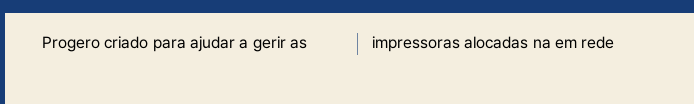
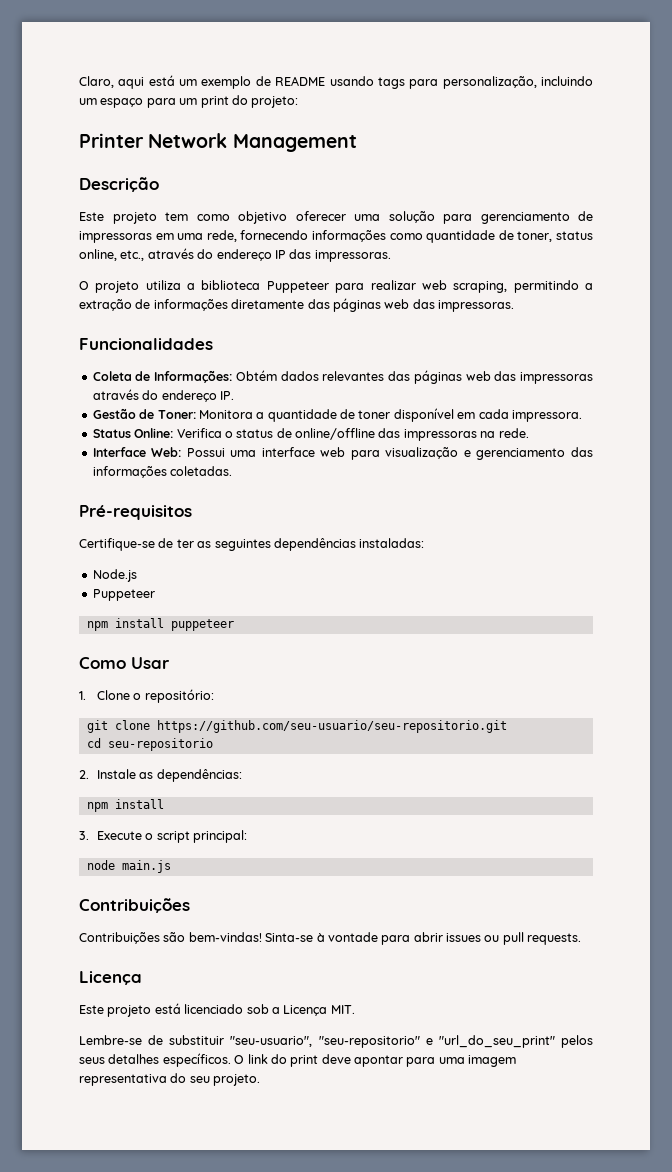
[42,36,615,52] Progero criado para ajudar a gerir as impressoras alocadas na em rede -> [79,75,593,89] [79,95,299,108] [79,133,357,152] [79,177,159,192] [79,211,593,224] [79,230,594,243] [79,248,391,262] [79,280,593,293] [79,298,514,312] [79,338,213,350] [92,370,594,384] [92,389,234,402] [92,408,582,422] [92,428,529,441] [92,447,593,460] [92,466,233,478] [79,505,192,520] [79,538,425,551] [92,569,137,582] [92,589,155,601] [86,618,234,631] [79,657,170,669] [79,689,214,703] [86,720,507,733] [86,738,213,751] [79,769,242,782] [86,799,164,812] [79,830,248,843] [86,860,171,873] [79,898,190,913] [79,932,582,945] [79,971,142,985] [79,1003,355,1017] [79,1035,593,1048] [79,1053,517,1067] [79,1073,261,1086] Claro, aqui está um exemplo de README usando tags para personalização, incluindo um espaço para um print do projeto: // Printer Network Management // Descrição // Este projeto tem como objetivo oferecer uma solução para gerenciamento de impressoras em uma rede, fornecendo informações como quantidade de toner, status online, etc., através do endereço IP das impressoras. // O projeto utiliza a biblioteca Puppeteer para realizar web scraping, permitindo a extração de informações diretamente das páginas web das impressoras. // Funcionalidades // Coleta de Informações: Obtém dados relevantes das páginas web das impressoras através do endereço IP. // Gestão de Toner: Monitora a quantidade de toner disponível em cada impressora. // Status Online: Verifica o status de online/offline das impressoras na rede. // Interface Web: Possui uma interface web para visualização e gerenciamento das informações coletadas. // Pré-requisitos // Certifique-se de ter as seguintes dependências instaladas: // Node.js // Puppeteer // npm install puppeteer // Como Usar // 1. Clone o repositório: // git clone https://github.com/seu-usuario/seu-repositorio.git // cd seu-repositorio // 2. Instale as dependências: // npm install // 3. Execute o script principal: // node main.js // Contribuições // Contribuições são bem-vindas! Sinta-se à vontade para abrir issues ou pull requests. // Licença // Este projeto está licenciado sob a Licença MIT. // Lembre-se de substituir "seu-usuario", "seu-repositorio" e "url_do_seu_print" pelos seus detalhes específicos. O link do print deve apontar para uma imagem representativa do seu projeto.

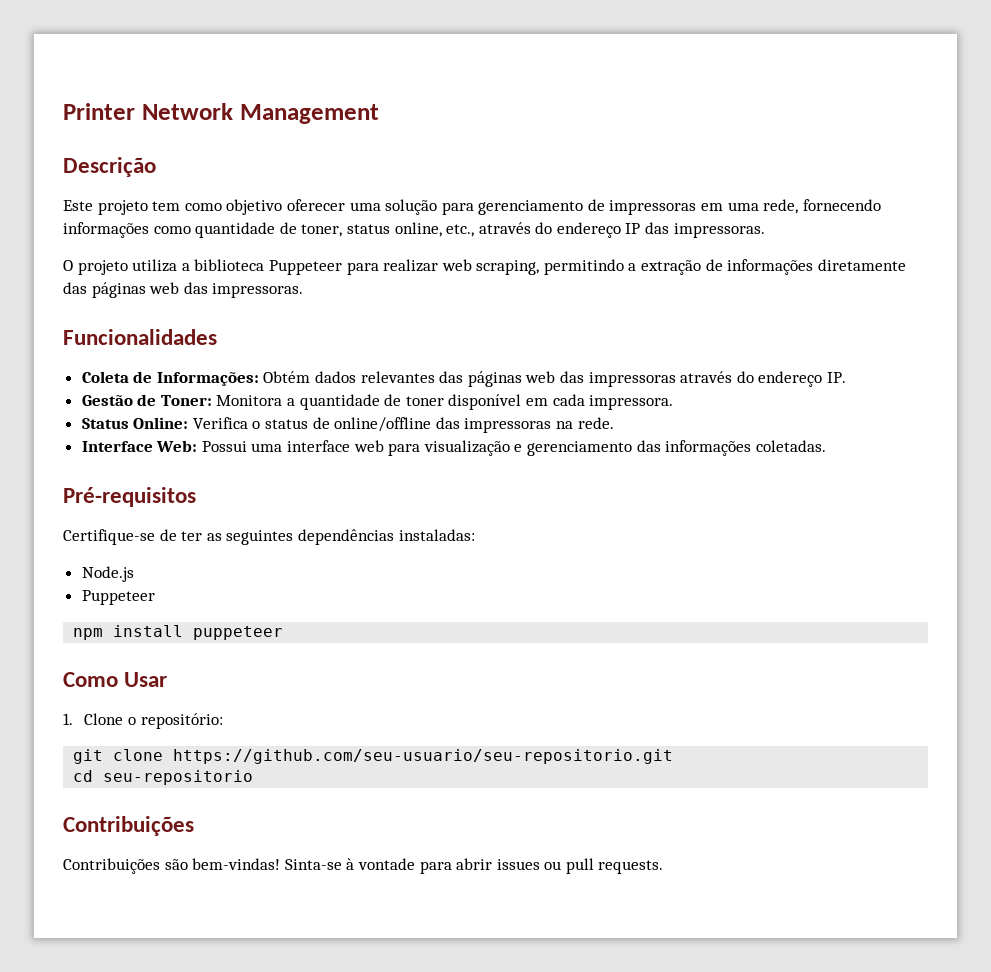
[79,75,593,89] [79,95,299,108] Claro, aqui está um exemplo de README usando tags para personalização, incluindo um espaço para um print do projeto: // -> (63, 111) none
[79,769,242,782] [86,799,164,812] [79,830,248,843] [86,860,171,873] // 2. Instale as dependências: // npm install // 3. Execute o script principal: // node main.js -> (254, 777) none
[79,971,142,985] [79,1003,355,1017] [79,1035,593,1048] [79,1053,517,1067] [79,1073,261,1086] // Licença // Este projeto está licenciado sob a Licença MIT. // Lembre-se de substituir "seu-usuario", "seu-repositorio" e "url_do_seu_print" pelos seus detalhes específicos. O link do print deve apontar para uma imagem representativa do seu projeto. -> (664, 867) none

